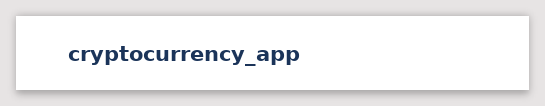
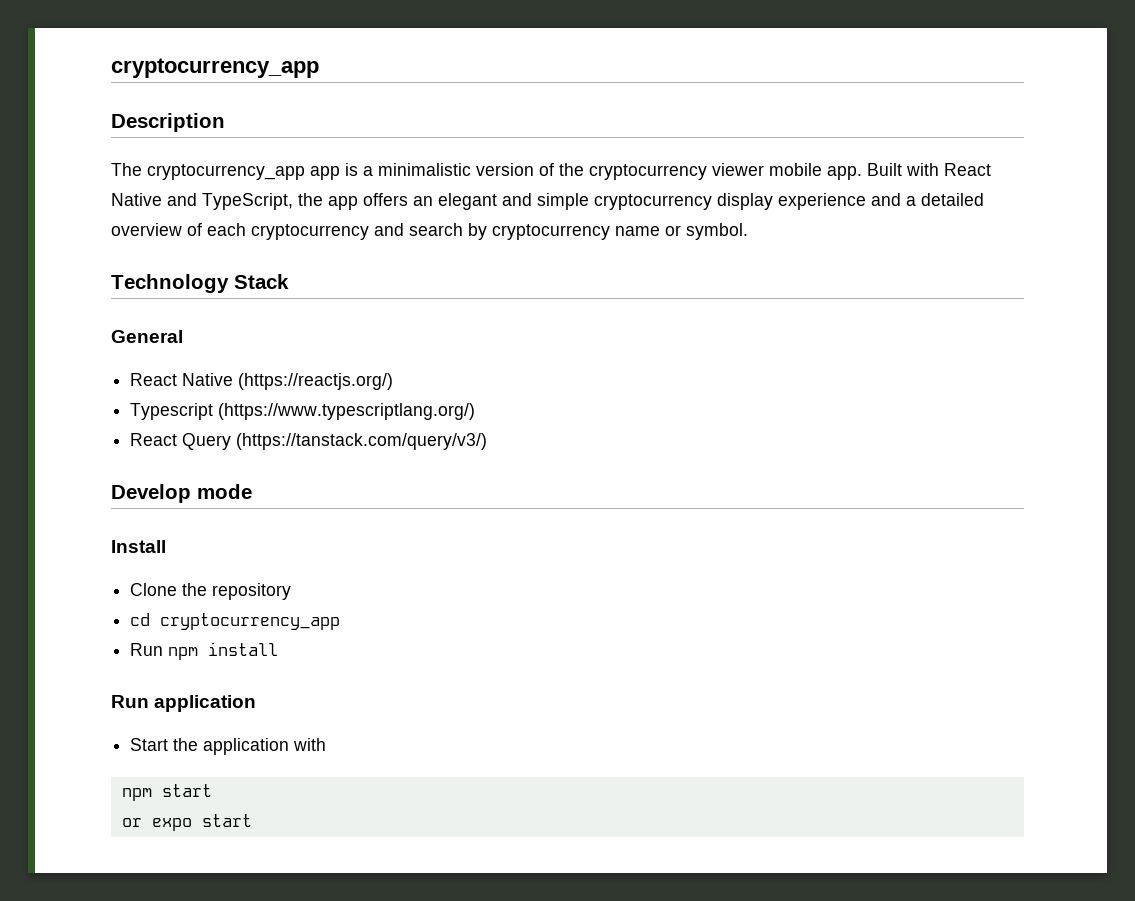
[68,46,300,66] cryptocurrency_app -> [111,58,319,78] [111,113,225,132] [111,163,991,180] [111,193,984,210] [111,223,748,240] [111,274,289,293] [111,330,183,343] [130,373,394,390] [130,403,476,420] [130,433,488,450] [111,484,252,503] [111,540,166,553] [130,583,292,600] [130,613,341,630] [130,642,279,660] [111,695,257,712] [130,738,327,755] [121,784,212,801] [121,814,252,831] cryptocurrency_app // Description // The cryptocurrency_app app is a minimalistic version of the cryptocurrency viewer mobile app. Built with React Native and TypeScript, the app offers an elegant and simple cryptocurrency display experience and a detailed overview of each cryptocurrency and search by cryptocurrency name or symbol. // Technology Stack // General // React Native (https://reactjs.org/) // Typescript (https://www.typescriptlang.org/) // React Query (https://tanstack.com/query/v3/) // Develop mode // Install // Clone the repository // cd cryptocurrency_app // Run npm install // Run application // Start the application with // npm start // or expo start

